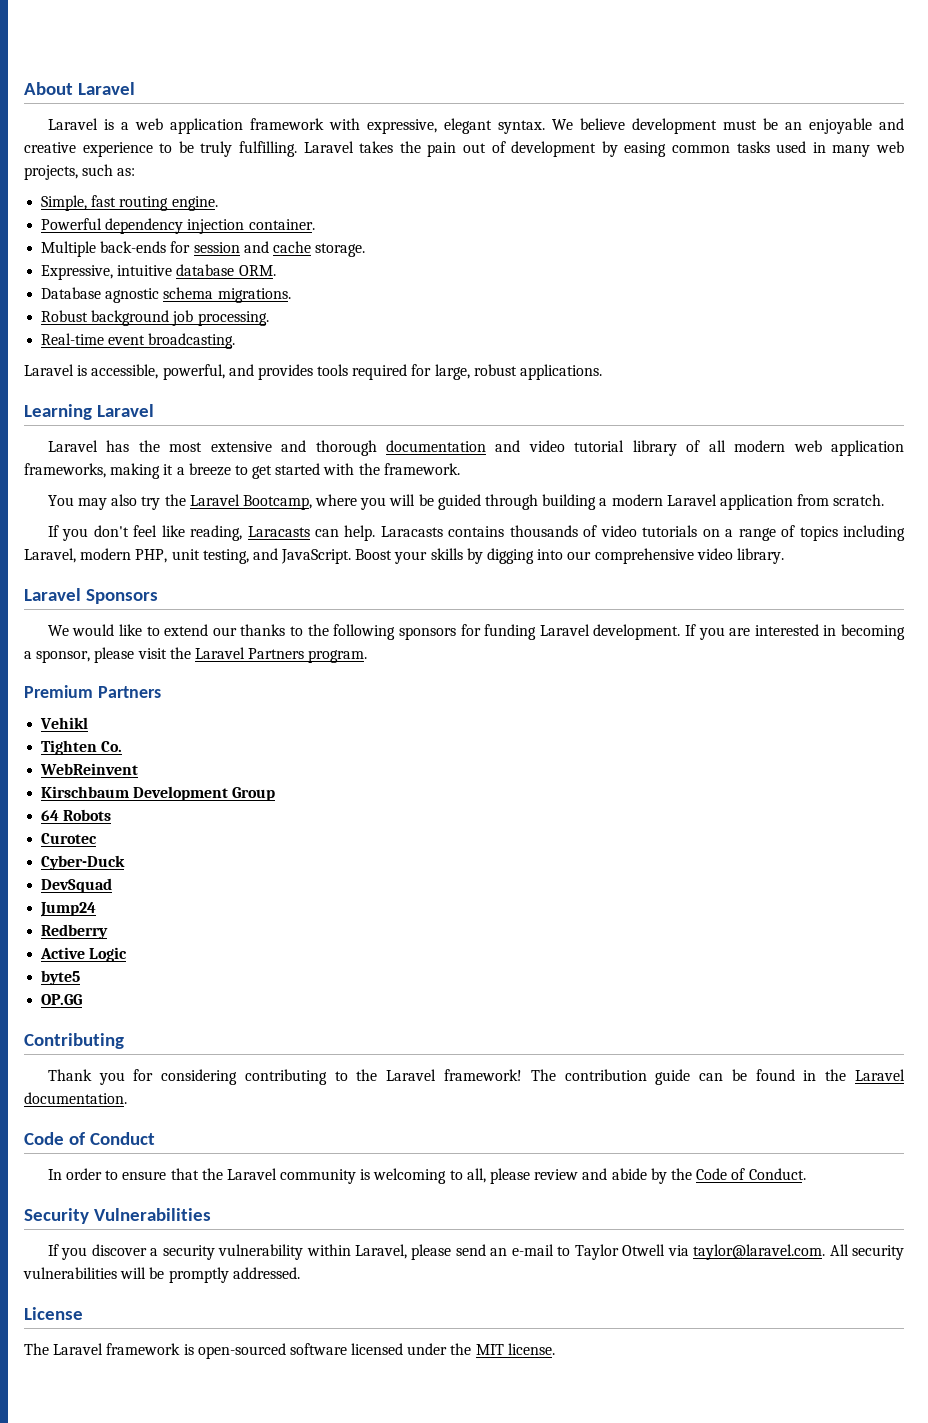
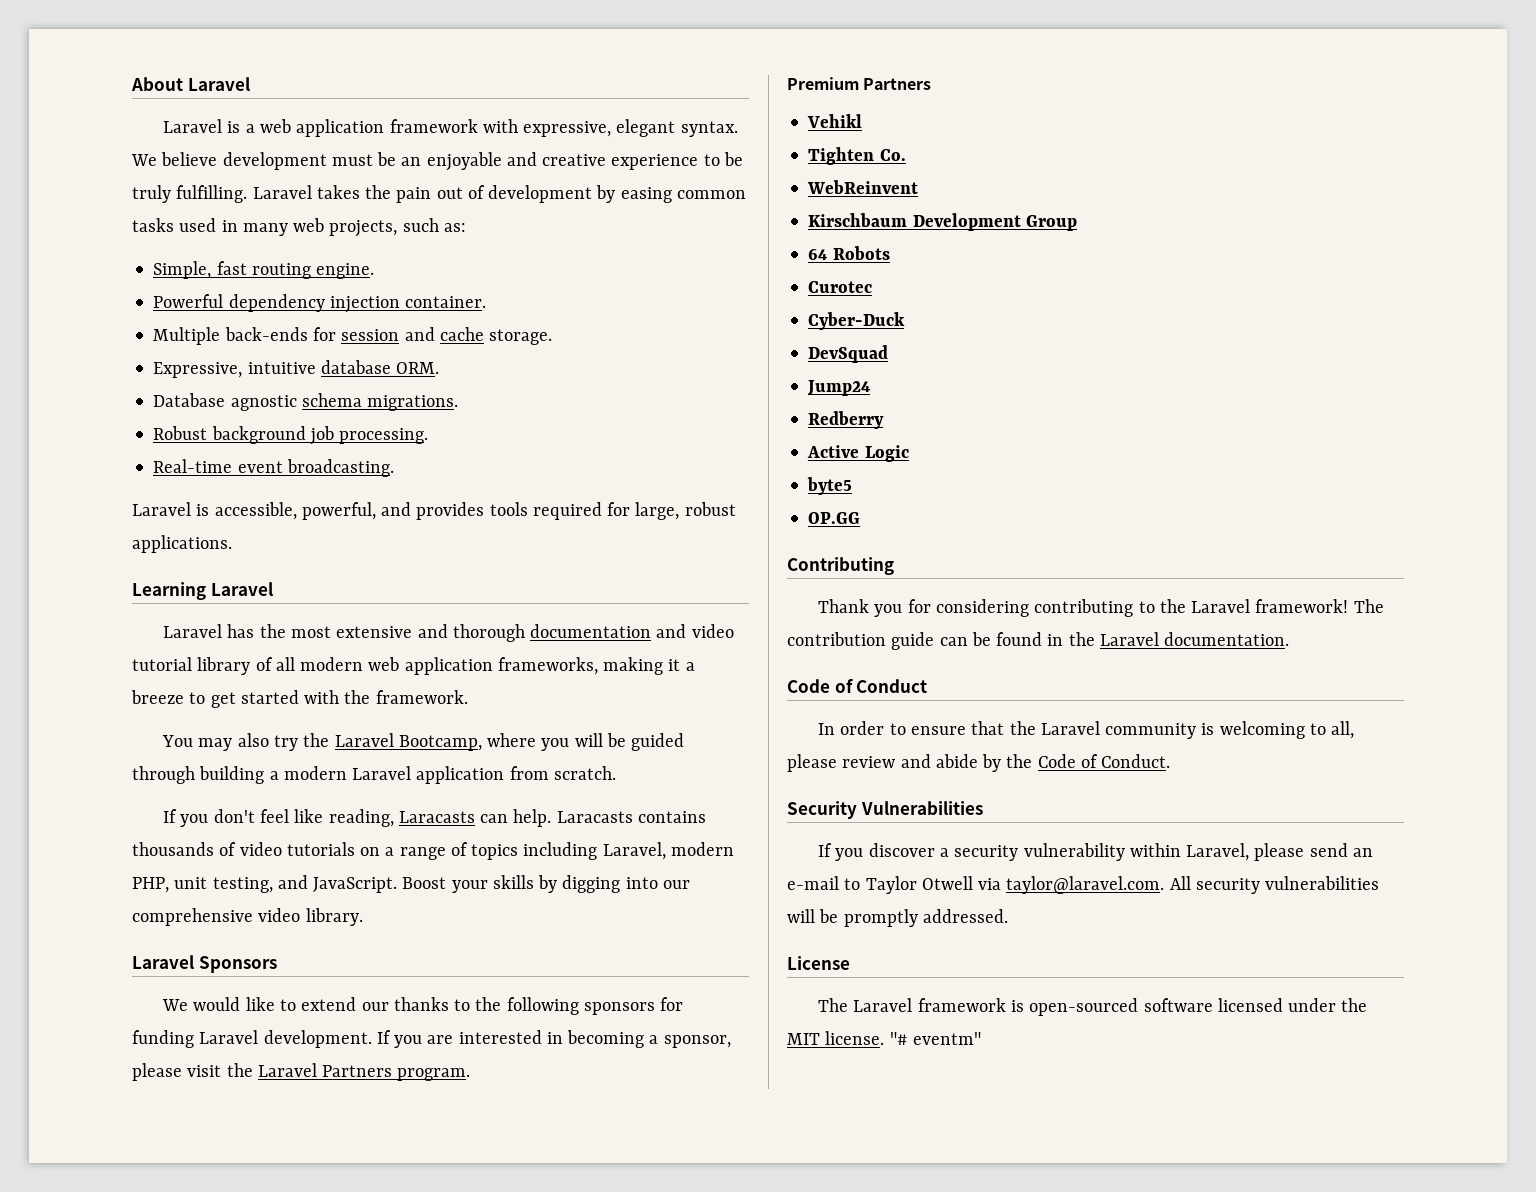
(555, 1349) none -> [889,1032,981,1045] "# eventm"

